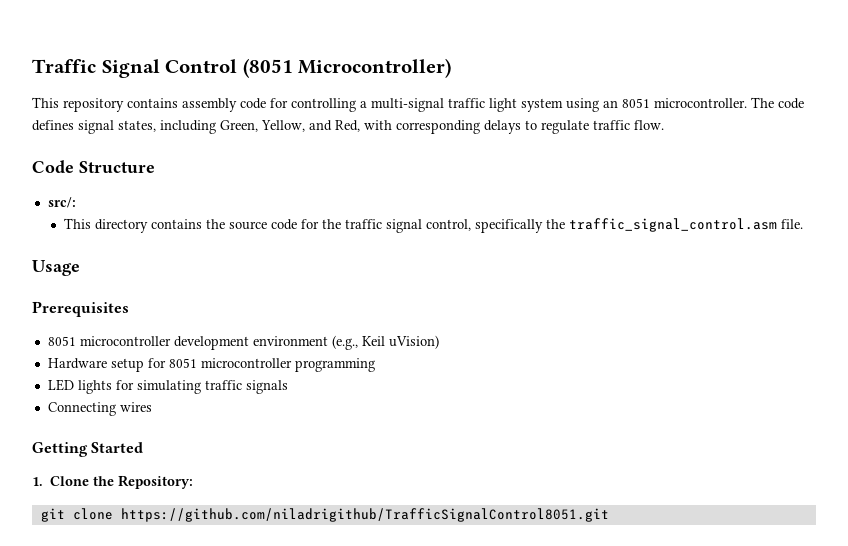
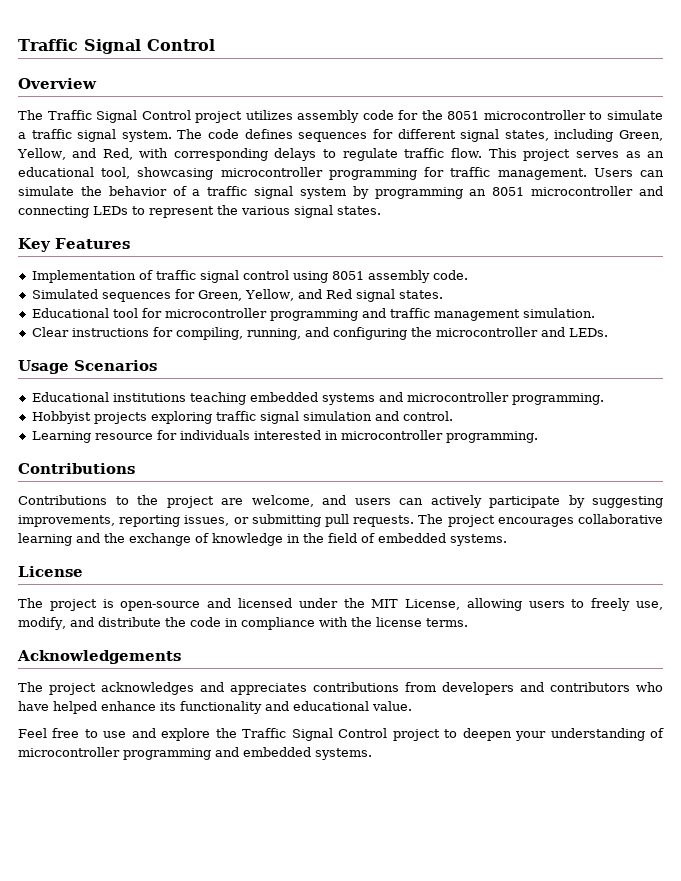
[32,58,452,78] [32,97,804,112] [32,120,74,131] Traffic Signal Control (8051 Microcontroller) // This repository contains assembly code for controlling a multi-signal traffic light system using an 8051 microcontroller. The code defines -> [18,39,215,54] [18,78,97,89] [18,110,664,123] [18,129,456,142] Traffic Signal Control // Overview // The Traffic Signal Control project utilizes assembly code for the 8051 microcontroller to simulate a traffic signal system. The code defines sequences for different
[32,160,155,173] [47,197,76,208] [64,218,804,233] [32,260,80,276] [32,301,129,317] [47,335,439,350] [47,358,375,372] [47,379,288,394] [47,402,152,416] [32,442,144,457] [32,475,194,489] [40,508,609,522] // Code Structure // src/: // This directory contains the source code for the traffic signal control, specifically the traffic_signal_control.asm file. // Usage // Prerequisites // 8051 microcontroller development environment (e.g., Keil uVision) // Hardware setup for 8051 microcontroller programming // LED lights for simulating traffic signals // Connecting wires // Getting Started // 1. Clone the Repository: // git clone https://github.com/niladrigithub/TrafficSignalControl8051.git -> [488,148,664,161] [18,167,664,180] [18,186,663,199] [18,205,381,218] [18,238,130,252] [31,270,468,283] [31,289,443,302] [31,308,595,321] [31,327,608,340] [18,360,157,374] [31,392,604,405] [31,411,453,424] [31,430,538,443] [18,463,135,474] [18,495,663,508] [18,514,663,527] [18,533,507,546] [18,566,83,577] [18,598,664,611] [18,617,468,630] [17,650,181,664] [18,682,663,695] [18,701,412,714] [18,728,664,741] [18,747,372,760] This project serves as an educational tool, showcasing microcontroller programming for traffic management. Users can simulate the behavior of a traffic signal system by programming an 8051 microcontroller and connecting LEDs to represent the various signal states. // Key Features // Implementation of traffic signal control using 8051 assembly code. // Simulated sequences for Green, Yellow, and Red signal states. // Educational tool for microcontroller programming and traffic management simulation. // Clear instructions for compiling, running, and configuring the microcontroller and LEDs. // Usage Scenarios // Educational institutions teaching embedded systems and microcontroller programming. // Hobbyist projects exploring traffic signal simulation and control. // Learning resource for individuals interested in microcontroller programming. // Contributions // Contributions to the project are welcome, and users can actively participate by suggesting improvements, reporting issues, or submitting pull requests. The project encourages collaborative learning and the exchange of knowledge in the field of embedded systems. // License // The project is open-source and licensed under the MIT License, allowing users to freely use, modify, and distribute the code in compliance with the license terms. // Acknowledgements // The project acknowledges and appreciates contributions from developers and contributors who have helped enhance its functionality and educational value. // Feel free to use and explore the Traffic Signal Control project to deepen your understanding of microcontroller programming and embedded systems.

